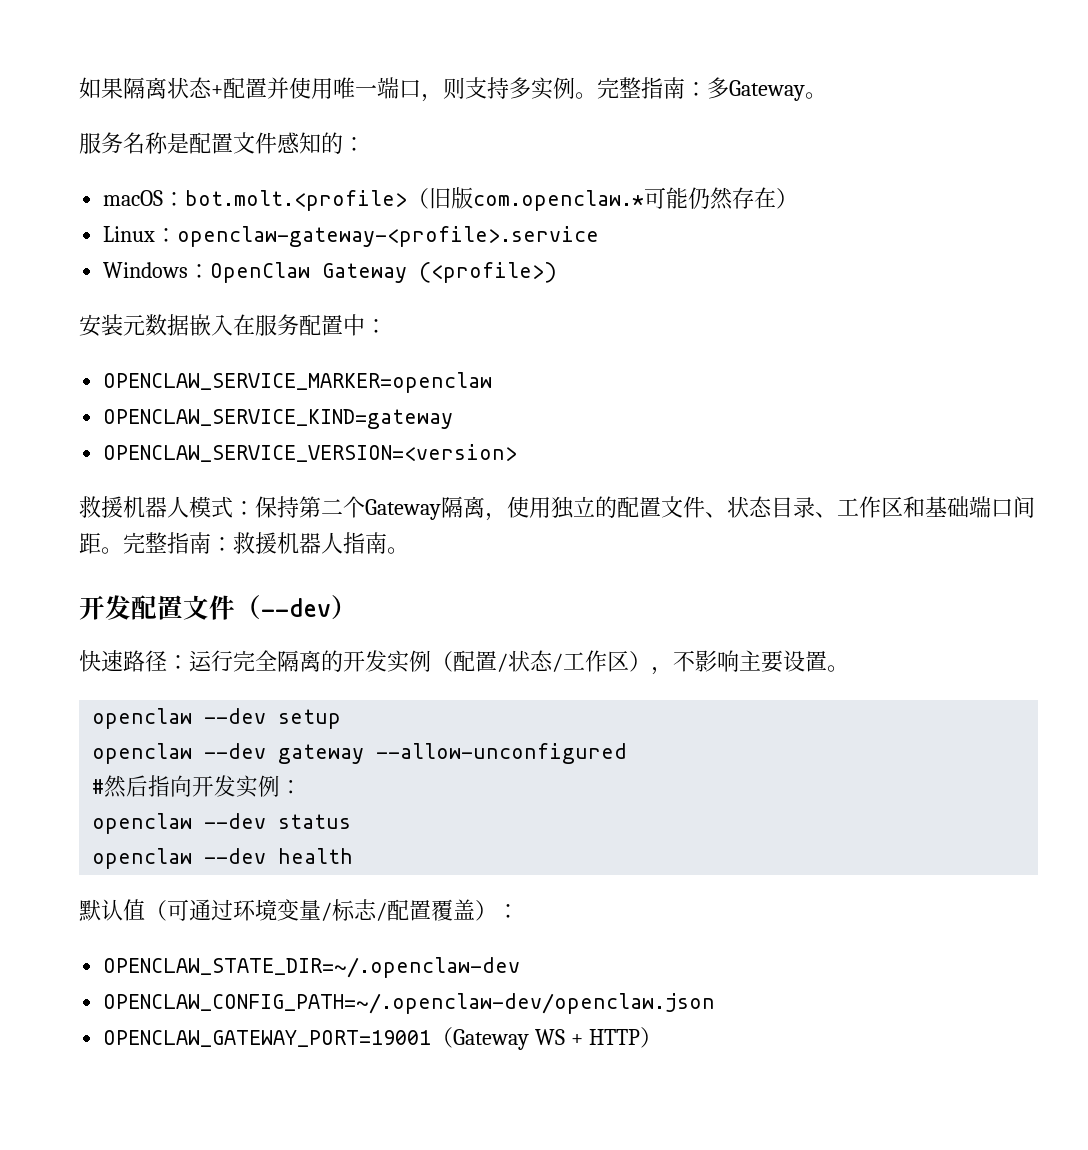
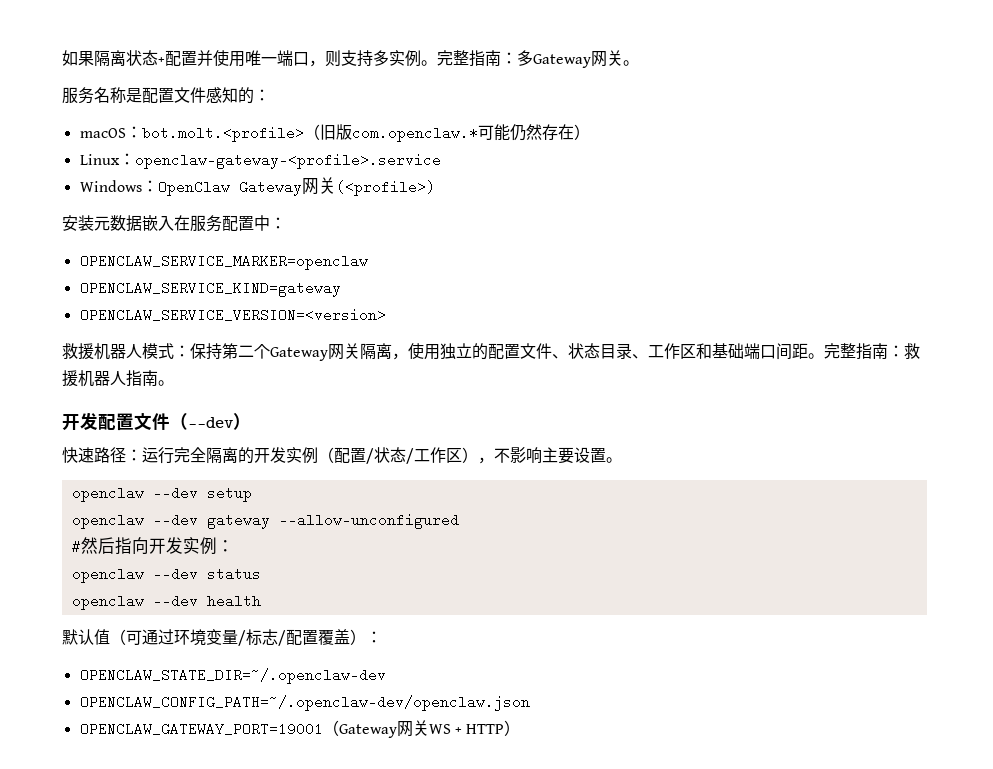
(805, 90) none -> [591,50,623,67] 网关
(408, 273) none -> [301,177,336,195] 网关
(441, 509) none -> [328,343,360,360] 网关
(530, 1039) none -> [396,720,429,737] 网关

